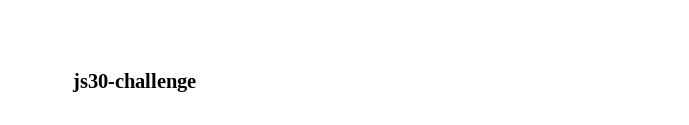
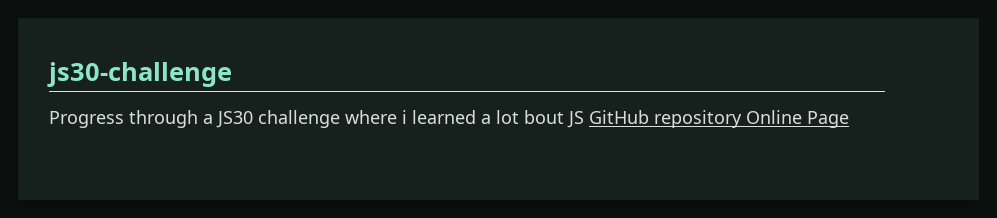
(196, 82) none -> [49,110,849,128] // Progress through a JS30 challenge where i learned a lot bout JS GitHub repository Online Page

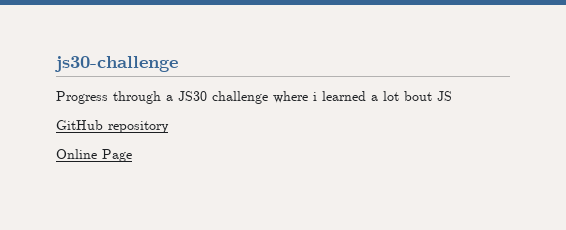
(584, 119) none -> (452, 96) //
(742, 119) none -> (169, 127) //

